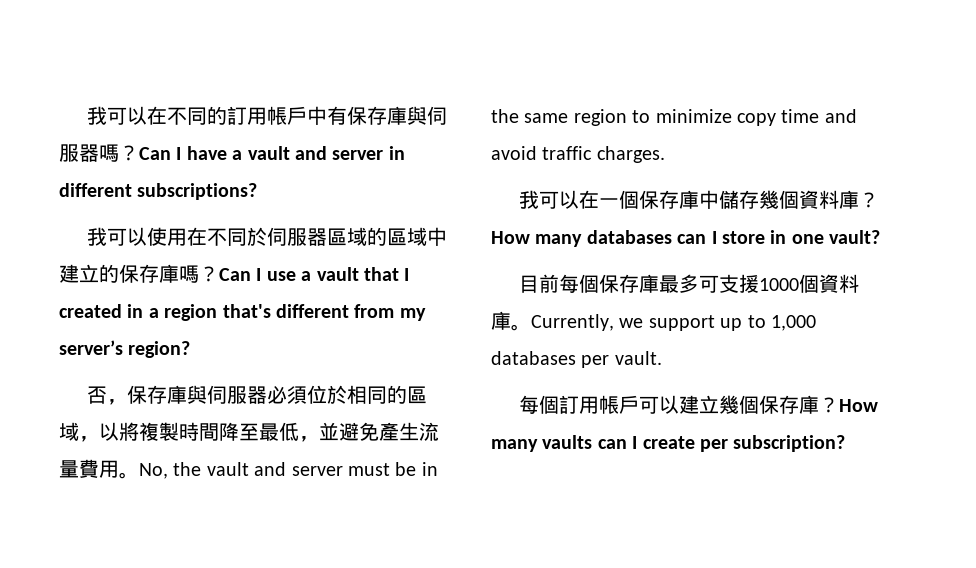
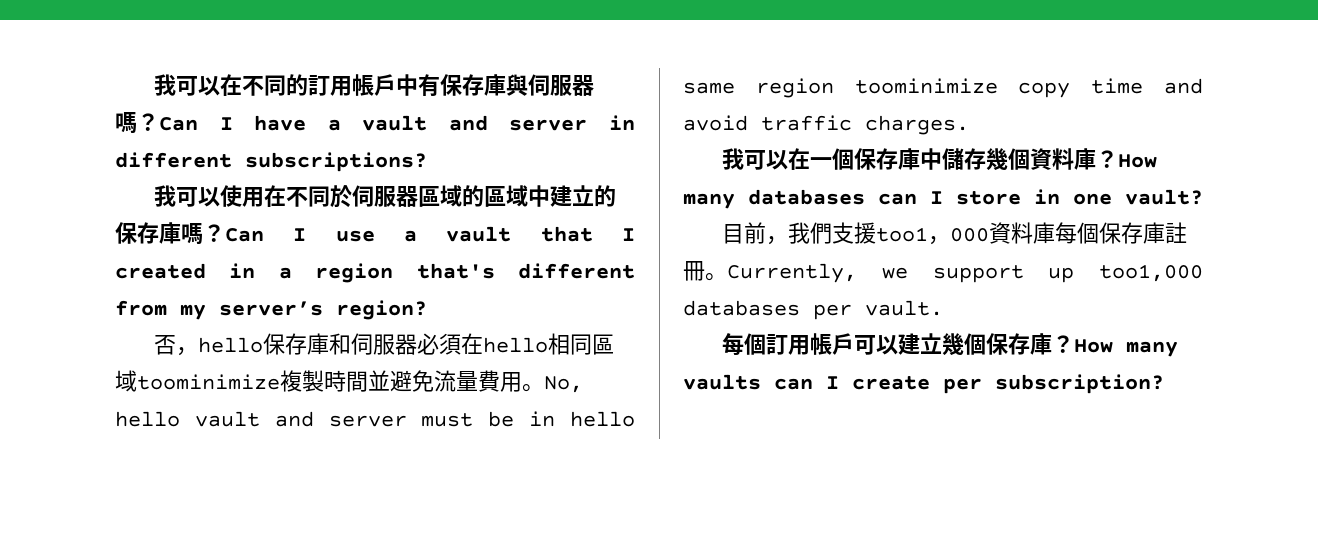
[127,385,428,404] [59,422,419,442] 保存庫與伺服器必須位於相同的區域，以將複製時間降至最低，並避免產生 -> [198,333,615,355] [115,370,434,392] hello保存庫和伺服器必須在hello相同區域toominimize複製時間並避免
[173,462,202,476] the -> [115,411,180,427] hello
[491,109,519,123] the -> [569,411,635,427] hello
[632,109,732,123] to minimize -> [854,78,998,94] toominimize
[559,274,860,293] [491,311,511,330] 每個保存庫最多可支援1000個資料庫 -> [766,222,1188,245] [683,261,705,281] ，我們支援too1，000資料庫每個保存庫註冊
[747,315,816,331] to 1,000 -> [1099,264,1203,282] too1,000

